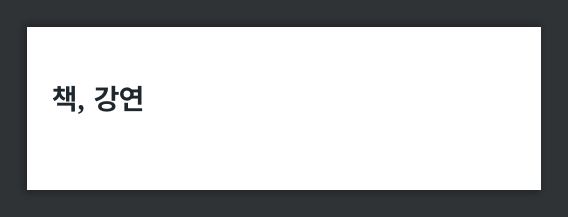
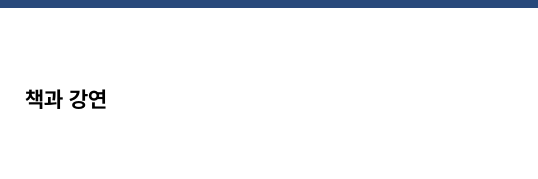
[52,85,86,114] 책, -> [25,89,63,109] 책과

